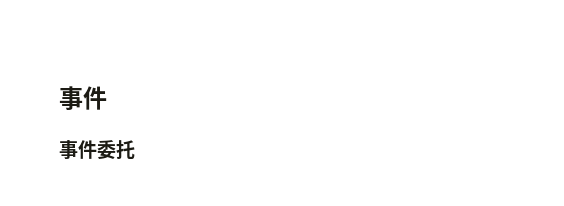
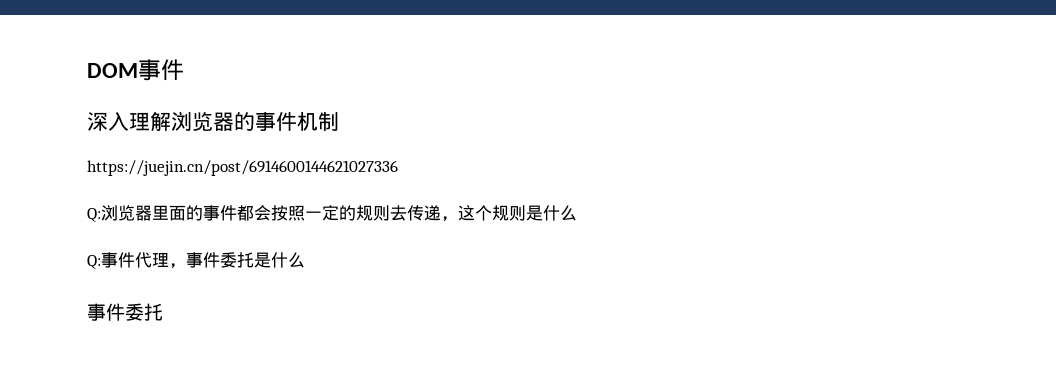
[59,86,107,110] 事件 -> [87,59,184,81] [87,111,339,131] [87,160,398,176] [87,205,577,222] [87,252,305,269] DOM事件 // 深入理解浏览器的事件机制 // https://juejin.cn/post/6914600144621027336 // Q:浏览器里面的事件都会按照一定的规则去传递，这个规则是什么 // Q:事件代理，事件委托是什么

